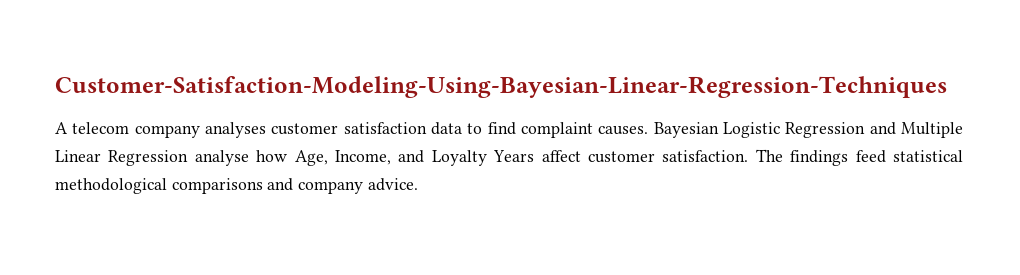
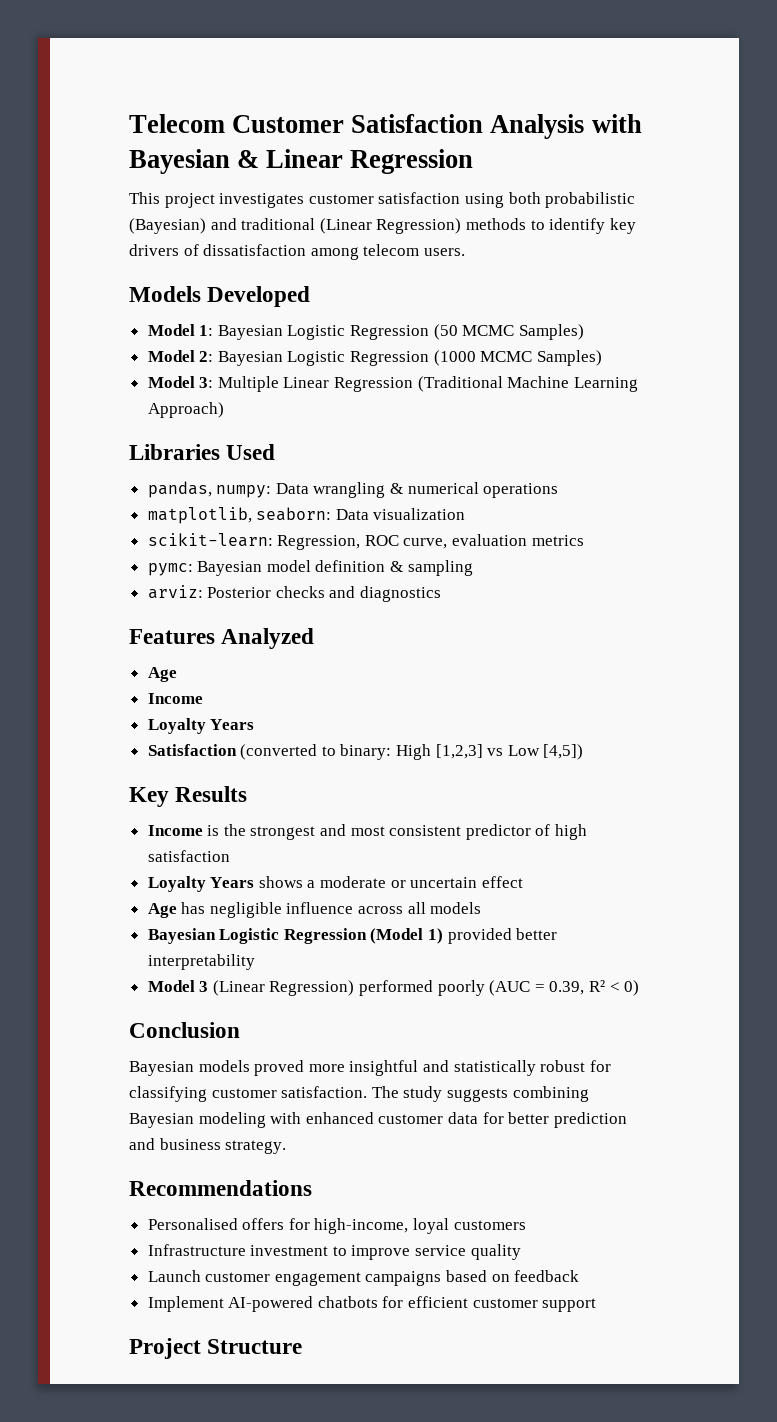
[55,76,947,98] [55,122,964,138] [55,149,963,166] [55,178,418,194] Customer-Satisfaction-Modeling-Using-Bayesian-Linear-Regression-Techniques // A telecom company analyses customer satisfaction data to find complaint causes. Bayesian Logistic Regression and Multiple Linear Regression analyse how Age, Income, and Loyalty Years affect customer satisfaction. The findings feed statistical methodological comparisons and company advice. -> [129,114,642,139] [129,149,474,174] [129,192,636,208] [129,218,636,234] [129,244,465,260] [129,286,311,307] [147,324,584,340] [147,350,602,366] [147,376,638,392] [147,402,224,418] [129,444,276,460] [147,481,559,498] [147,507,466,524] [147,533,584,550] [147,560,473,576] [147,585,442,602] [129,628,315,649] [147,667,177,682] [147,693,203,704] [147,718,255,734] [147,744,584,760] [129,786,248,807] [147,824,588,840] [147,850,230,862] [147,876,523,892] [147,902,482,918] [147,928,558,944] [147,954,255,970] [147,980,640,996] [129,1022,240,1038] [129,1060,611,1076] [129,1086,589,1102] [129,1112,627,1128] [129,1138,287,1154] [129,1180,312,1196] [147,1218,526,1234] [147,1244,521,1260] [147,1270,580,1286] [147,1296,597,1312] [129,1338,303,1359] Telecom Customer Satisfaction Analysis with Bayesian & Linear Regression // This project investigates customer satisfaction using both probabilistic (Bayesian) and traditional (Linear Regression) methods to identify key drivers of dissatisfaction among telecom users. // Models Developed // Model 1: Bayesian Logistic Regression (50 MCMC Samples) // Model 2: Bayesian Logistic Regression (1000 MCMC Samples) // Model 3: Multiple Linear Regression (Traditional Machine Learning Approach) // Libraries Used // pandas, numpy: Data wrangling & numerical operations // matplotlib, seaborn: Data visualization // scikit-learn: Regression, ROC curve, evaluation metrics // pymc: Bayesian model definition & sampling // arviz: Posterior checks and diagnostics // Features Analyzed // Age // Income // Loyalty Years // Satisfaction (converted to binary: High [1,2,3] vs Low [4,5]) // Key Results // Income is the strongest and most consistent predictor of high satisfaction // Loyalty Years shows a moderate or uncertain effect // Age has negligible influence across all models // Bayesian Logistic Regression (Model 1) provided better interpretability // Model 3 (Linear Regression) performed poorly (AUC = 0.39, R² < 0) // Conclusion // Bayesian models proved more insightful and statistically robust for classifying customer satisfaction. The study suggests combining Bayesian modeling with enhanced customer data for better prediction and business strategy. // Recommendations // Personalised offers for high-income, loyal customers // Infrastructure investment to improve service quality // Launch customer engagement campaigns based on feedback // Implement AI-powered chatbots for efficient customer support // Project Structure

